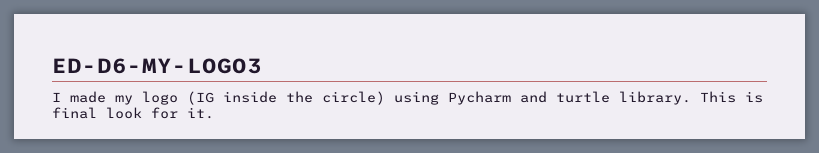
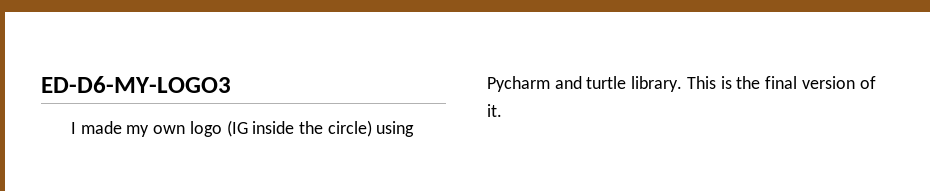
(133, 100) none -> [153,125,186,134] own
[52,107,178,119] final look for -> [736,76,876,89] the final version of

